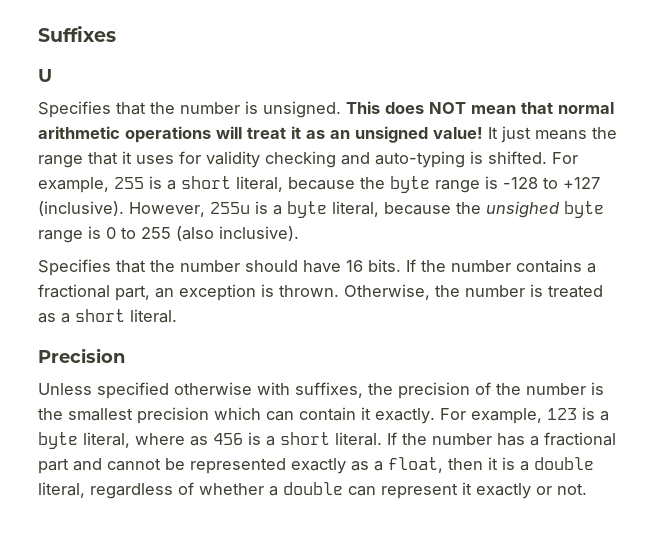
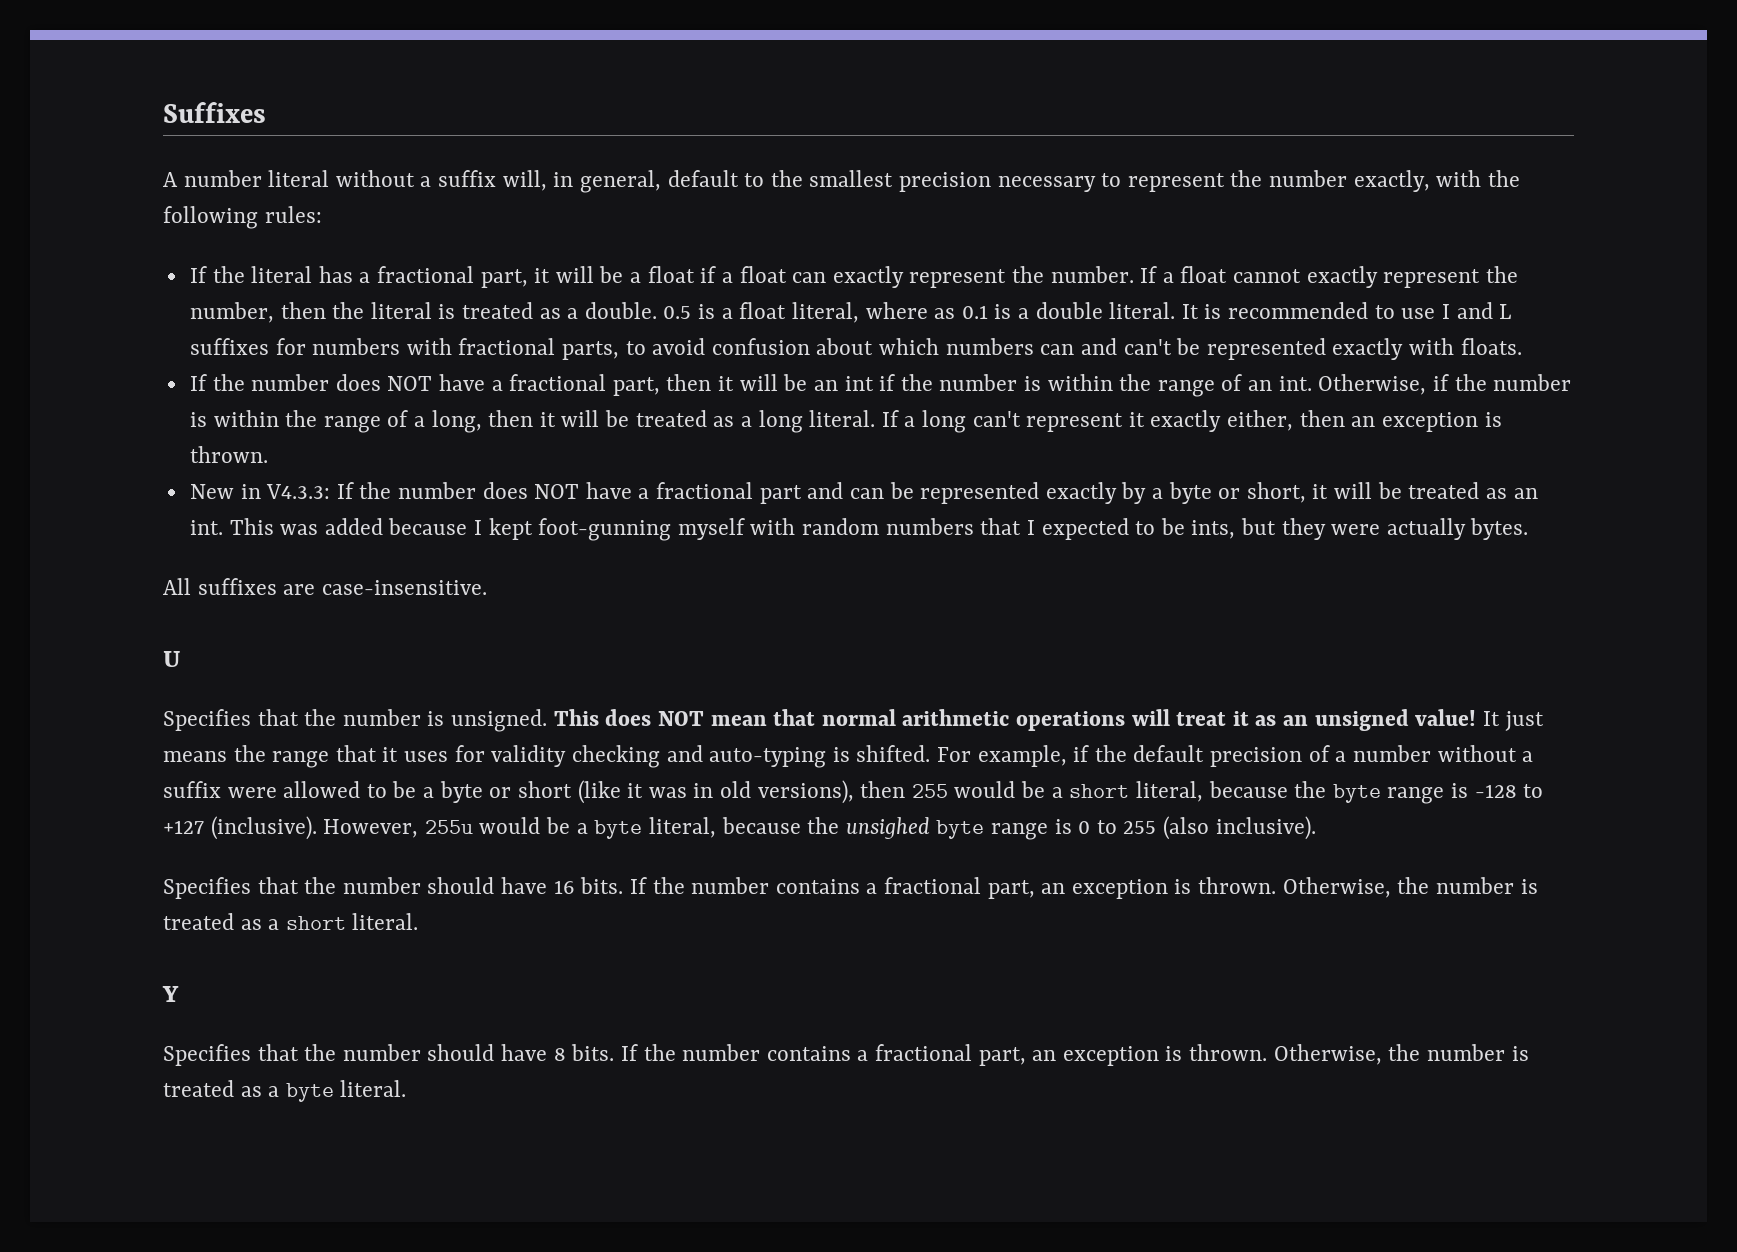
(116, 34) none -> [163,170,1520,193] [163,206,322,229] [189,266,1518,288] [189,302,1512,323] [189,338,1522,360] [189,374,1572,397] [189,410,1502,433] [189,446,268,463] [189,482,1538,504] [189,518,1529,541] [163,578,487,595] // A number literal without a suffix will, in general, default to the smallest precision necessary to represent the number exactly, with the following rules: // If the literal has a fractional part, it will be a float if a float can exactly represent the number. If a float cannot exactly represent the number, then the literal is treated as a double. 0.5 is a float literal, where as 0.1 is a double literal. It is recommended to use I and L suffixes for numbers with fractional parts, to avoid confusion about which numbers can and can't be represented exactly with floats. // If the number does NOT have a fractional part, then it will be an int if the number is within the range of an int. Otherwise, if the number is within the range of a long, then it will be treated as a long literal. If a long can't represent it exactly either, then an exception is thrown. // New in V4.3.3: If the number does NOT have a fractional part and can be represented exactly by a byte or short, it will be treated as an int. This was added because I kept foot-gunning myself with random numbers that I expected to be ints, but they were actually bytes. // All suffixes are case-insensitive.
[114,176,162,189] 255 is -> [1073,745,1534,767] [163,780,1046,804] if the default precision of a number without a suffix were allowed to be a byte or short (like it was in old versions), then 255 would be
[255,201,268,214] is -> [479,817,571,834] would be
[38,348,125,363] [38,382,604,399] [38,407,609,424] [38,432,616,449] [38,457,594,474] [38,482,587,499] Precision // Unless specified otherwise with suffixes, the precision of the number is the smallest precision which can contain it exactly. For example, 123 is a byte literal, where as 456 is a short literal. If the number has a fractional part and cannot be represented exactly as a float, then it is a double literal, regardless of whether a double can represent it exactly or not. -> [162,986,179,1002] [163,1044,1529,1066] [163,1080,407,1102] Y // Specifies that the number should have 8 bits. If the number contains a fractional part, an exception is thrown. Otherwise, the number is treated as a byte literal.

